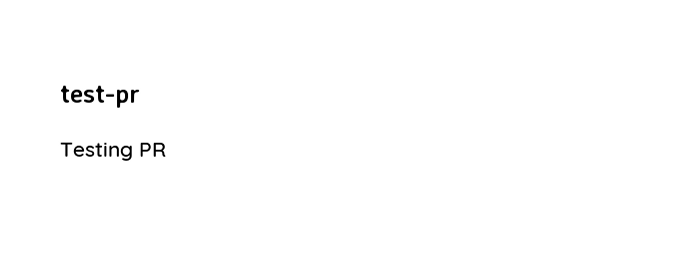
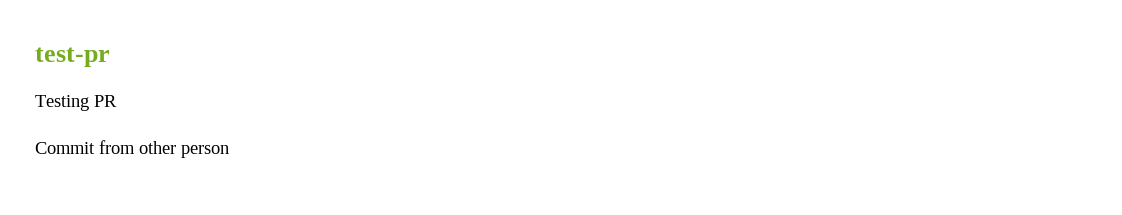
(166, 149) none -> [35,140,229,158] // Commit from other person

